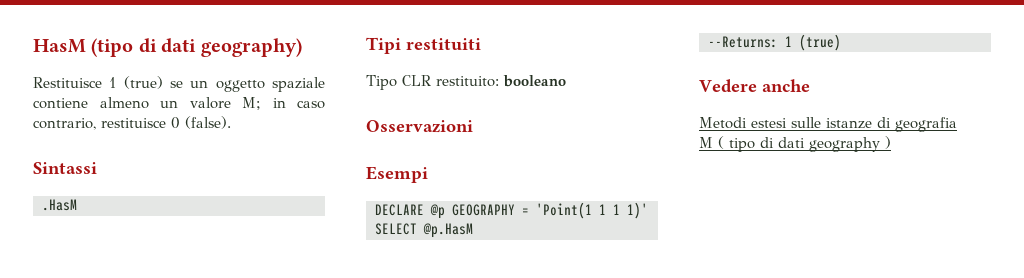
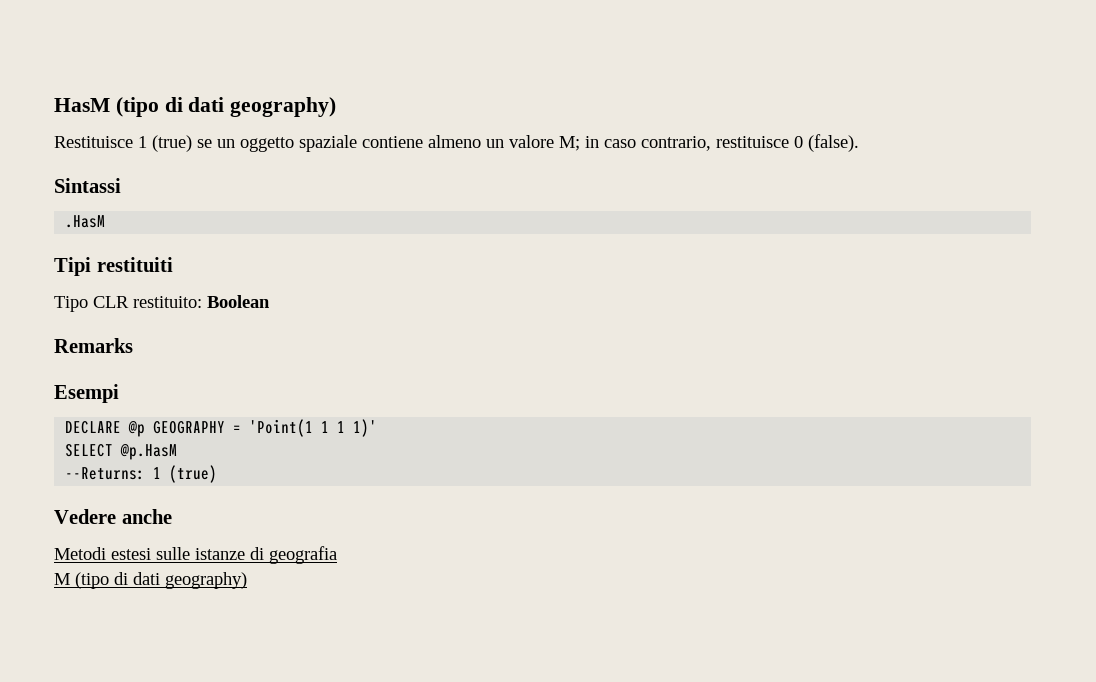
[503,75,566,87] [366,120,473,133] booleano // Osservazioni -> [207,295,270,308] [54,338,133,353] Boolean // Remarks
[718,136,891,152] ( tipo di dati geography ) -> [75,572,247,589] (tipo di dati geography)

